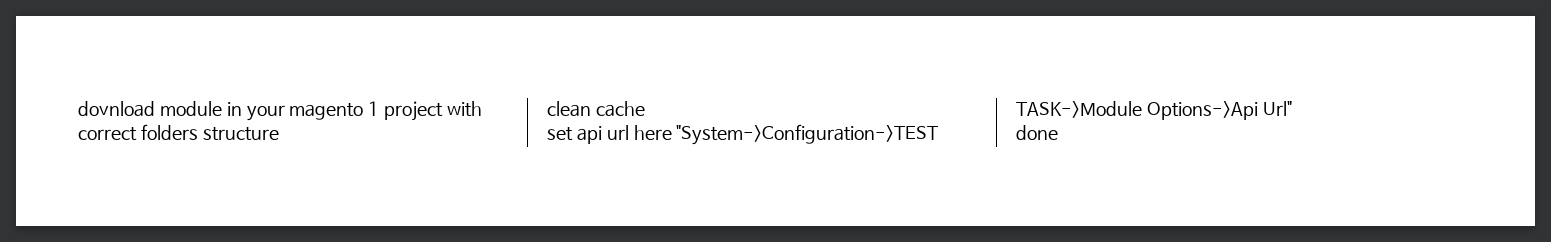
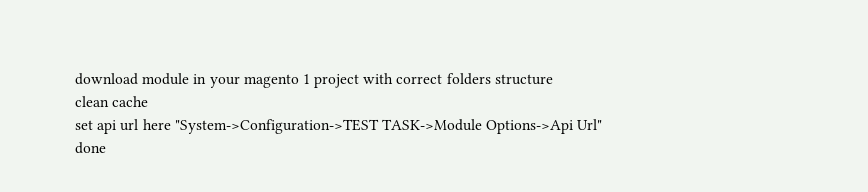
[78,101,155,117] dovnload -> [75,73,138,85] download

